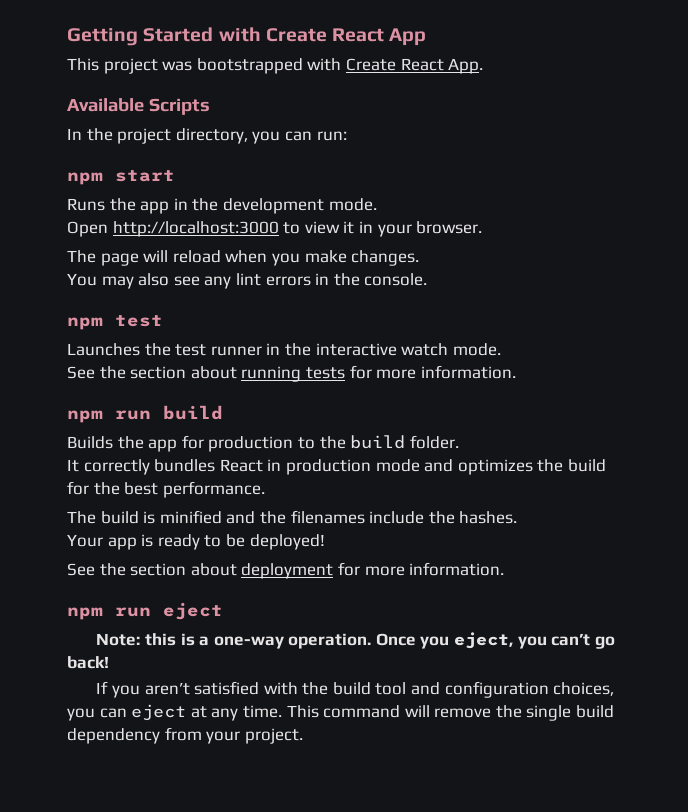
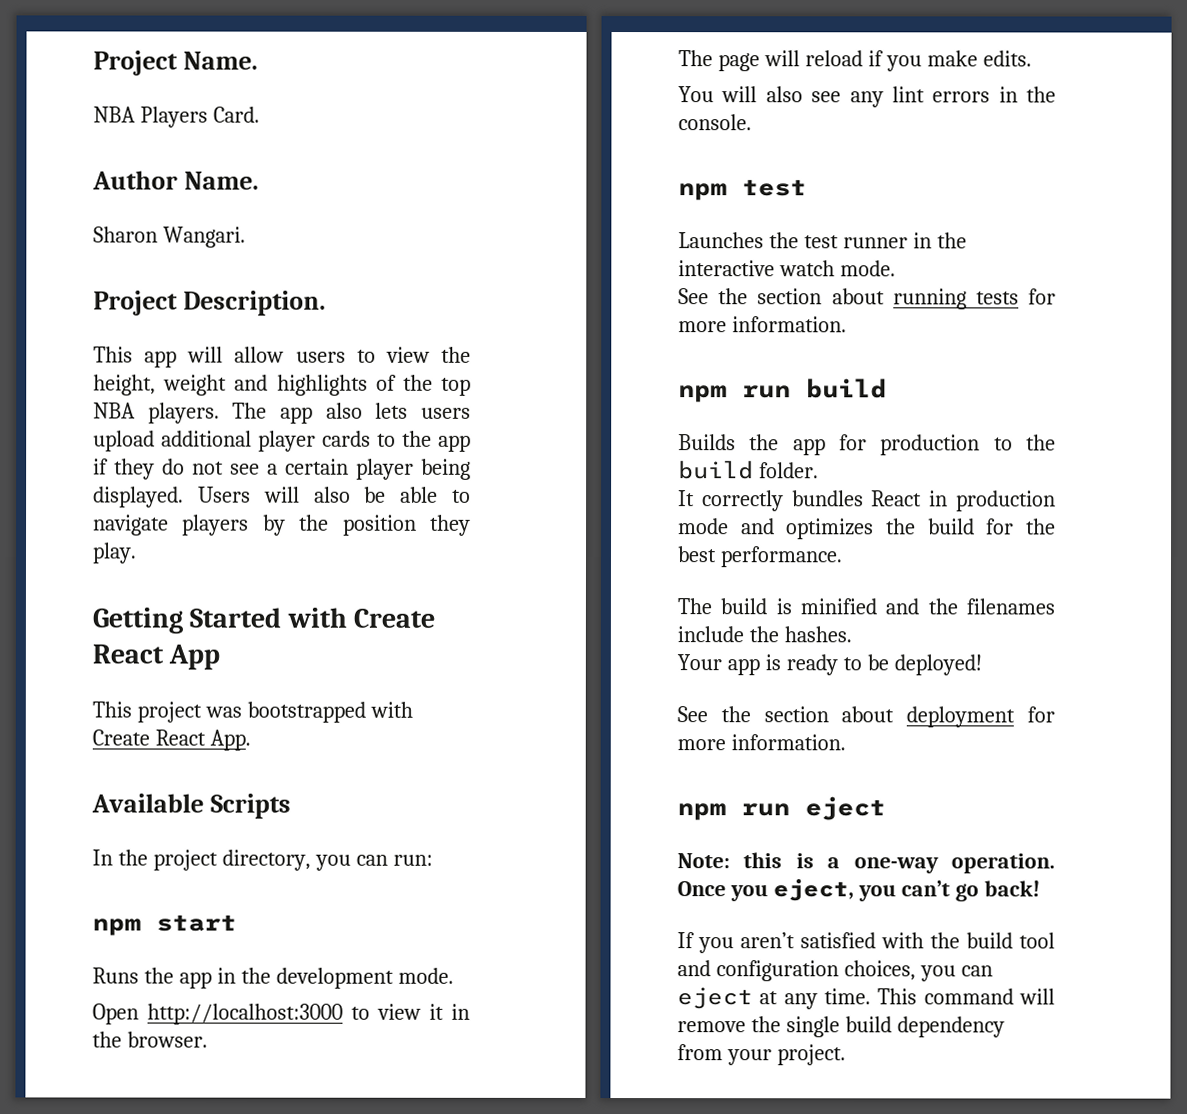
(67, 37) none -> [93,50,258,76] [93,106,260,128] [92,170,259,190] [93,226,246,248] [93,290,326,316] [93,346,472,368] [93,374,472,396] [93,402,471,424] [93,430,471,452] [93,458,471,480] [93,486,471,508] [93,514,471,536] [92,542,137,564] Project Name. // NBA Players Card. // Author Name. // Sharon Wangari. // Project Description. // This app will allow users to view the height, weight and highlights of the top NBA players. The app also lets users upload additional player cards to the app if they do not see a certain player being displayed. Users will also be able to navigate players by the position they play. //
[377,224,412,237] your -> [92,1031,122,1048] the
[225,250,268,263] when -> [867,50,884,67] if
[351,250,420,266] changes. -> [982,50,1032,67] edits.
[101,276,134,289] may -> [721,86,758,103] will

